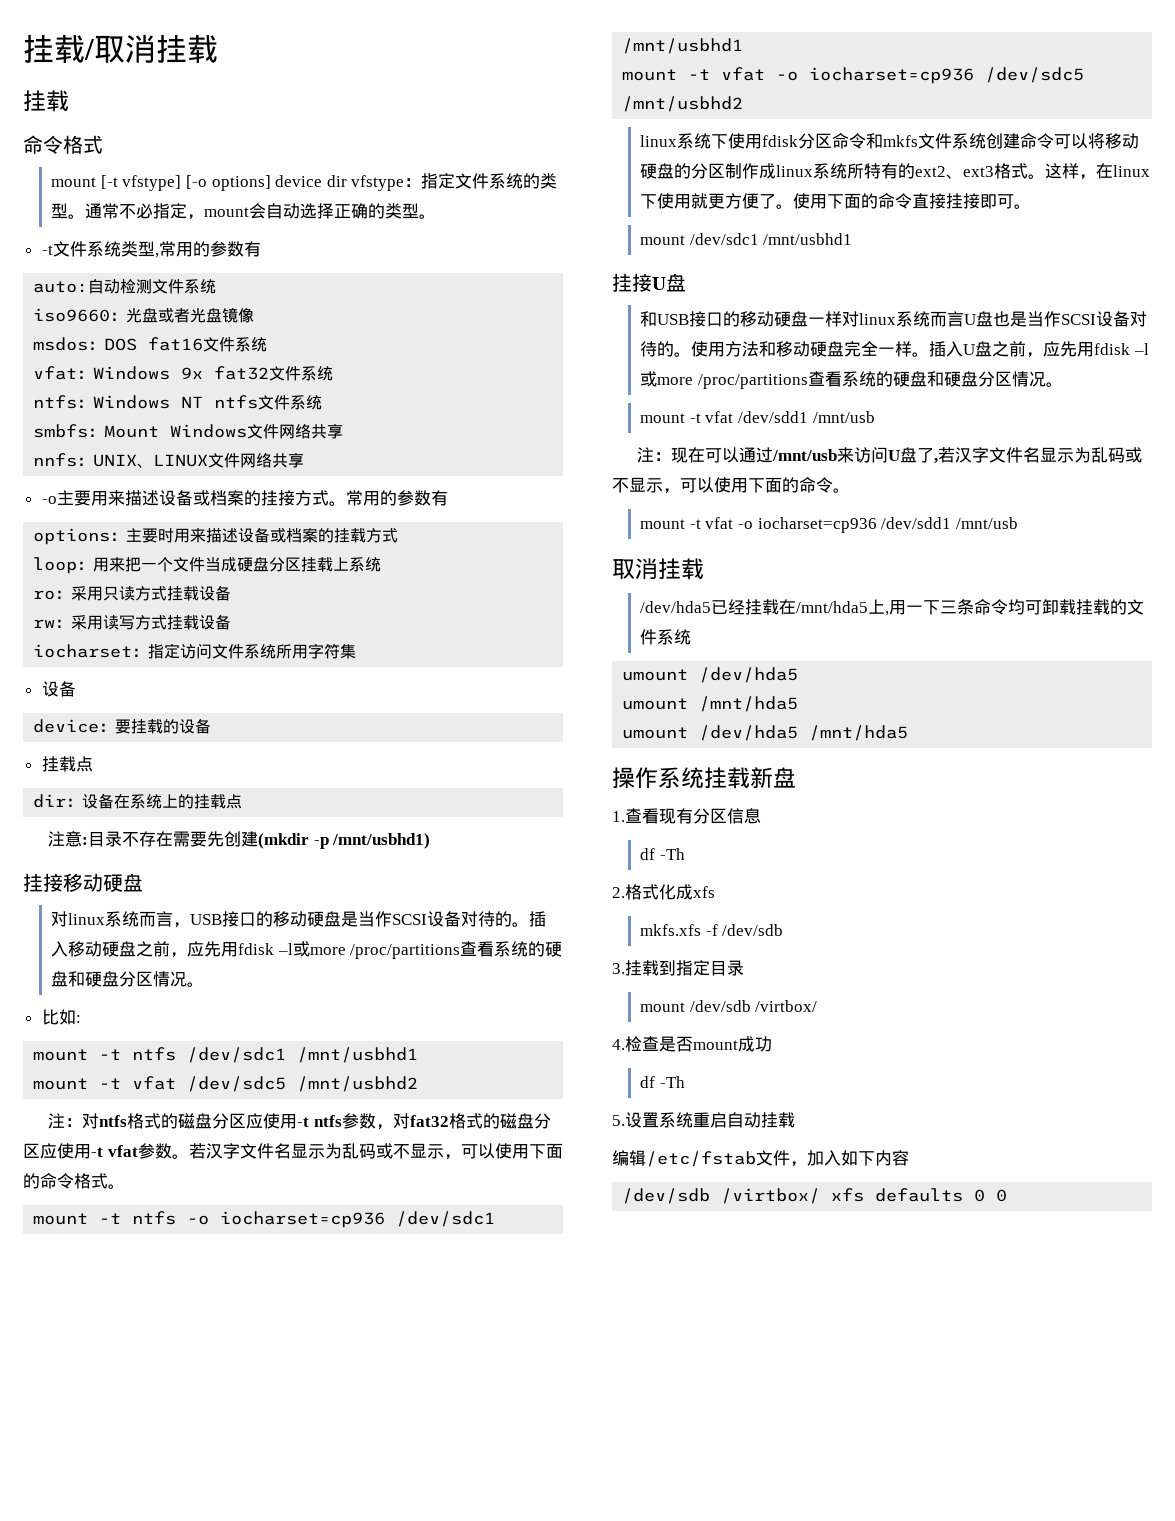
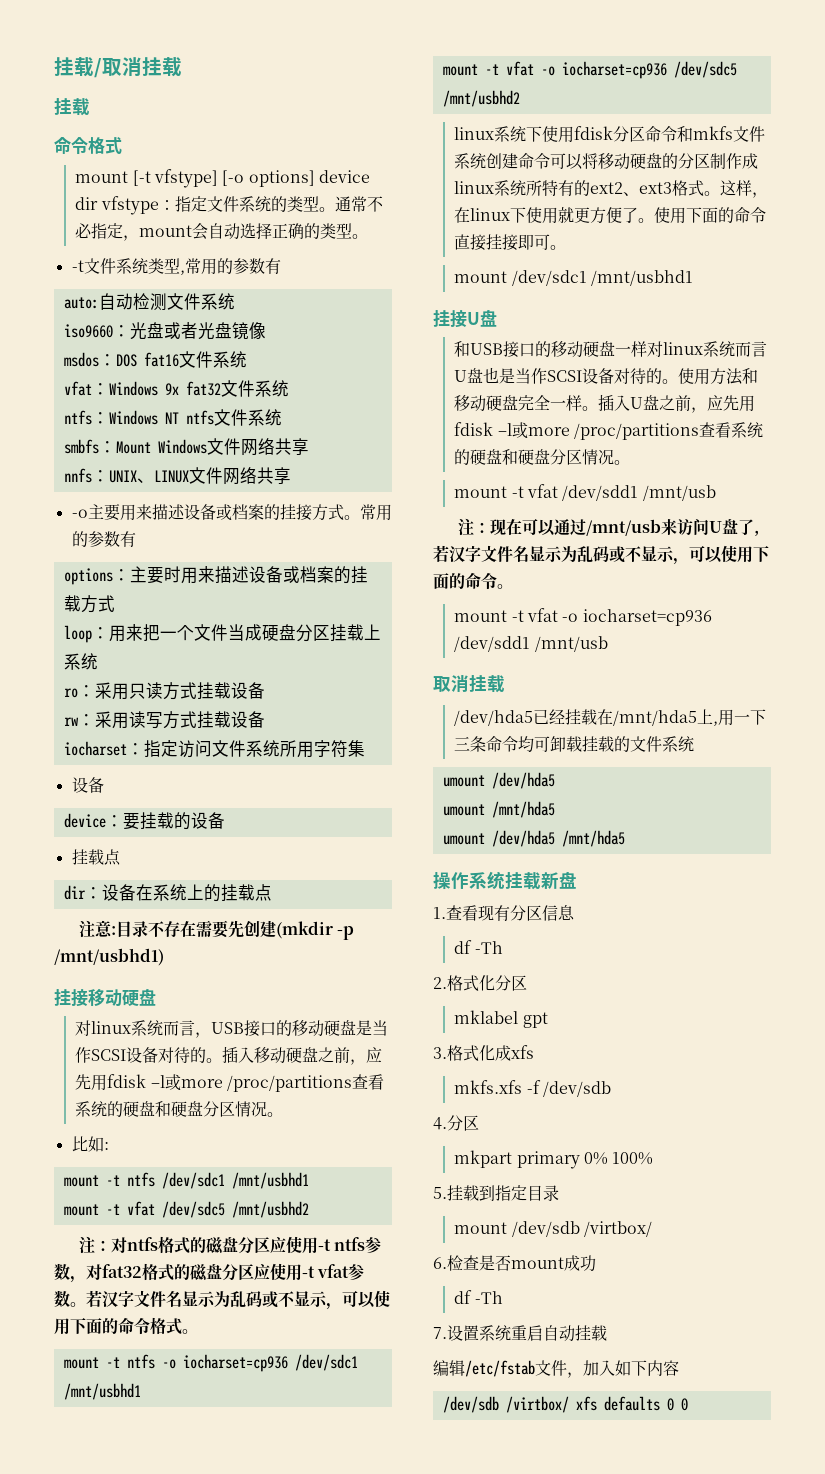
(676, 892) none -> [495,975,527,991] [454,1010,548,1028] [433,1045,495,1061] 分区 // mklabel gpt // 3.格式化
[612,963,625,974] 3. -> [433,1115,479,1131] [454,1150,654,1169] [433,1187,447,1199] 4.分区 // mkpart primary 0% 100% // 5.
[612,1039,625,1050] 4. -> [433,1257,447,1269] 6.
[612,1115,625,1126] 5. -> [433,1327,447,1339] 7.

